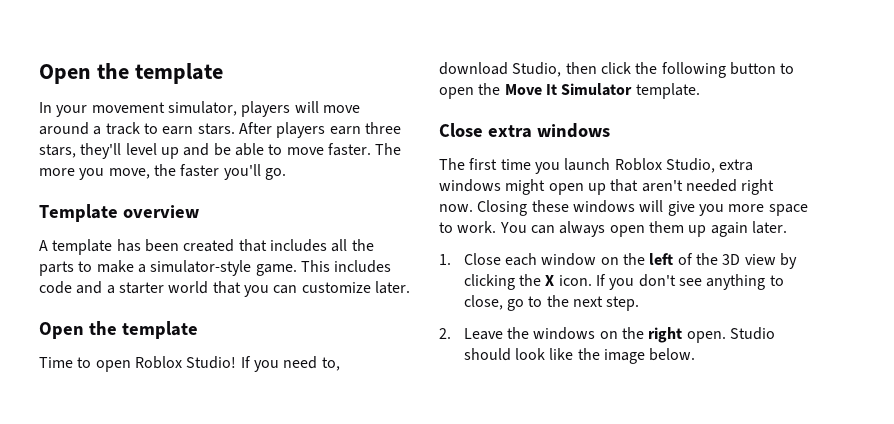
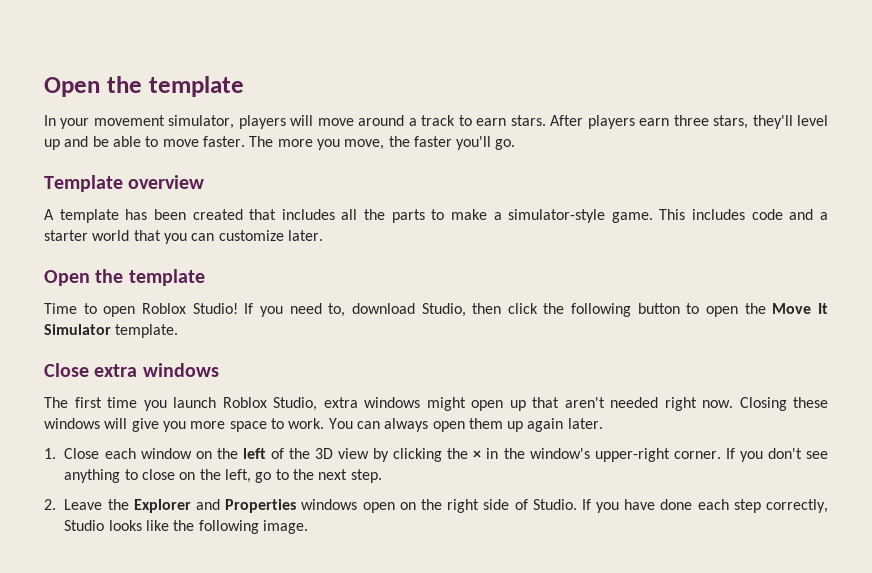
[545,275,592,286] X icon. -> [473,448,721,462] × in the window's upper-right corner.
[463,295,503,310] close, -> [142,469,252,483] close on the left,
[533,327,775,343] [463,348,696,364] windows on the right open. Studio should look like the image below. -> [133,499,828,513] [64,520,309,534] Explorer and Properties windows open on the right side of Studio. If you have done each step correctly, Studio looks like the following image.

